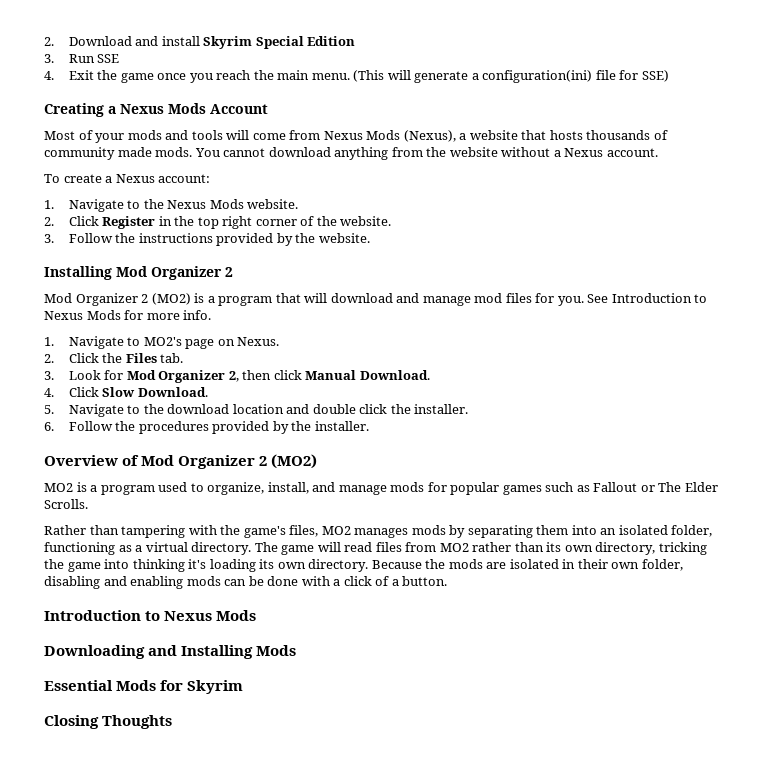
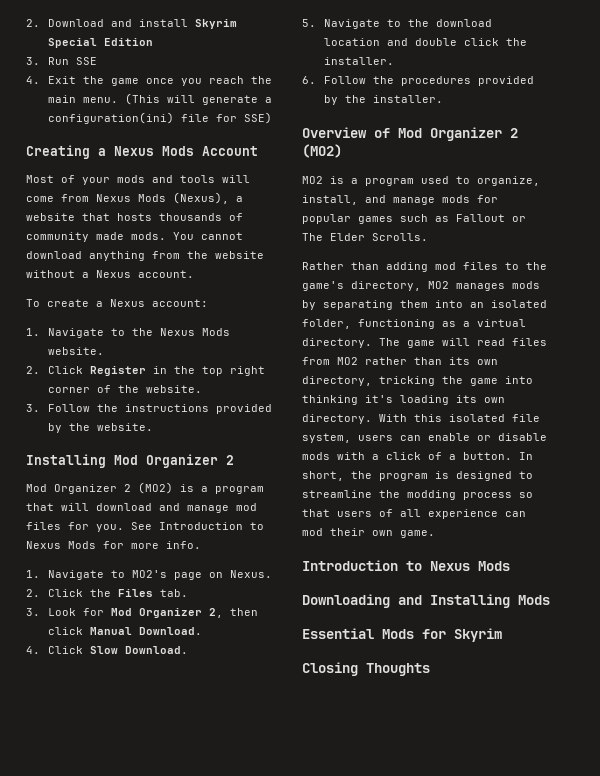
[121,525,217,538] tampering with -> [386,262,519,272] adding mod files to
[289,525,319,537] files, -> [351,281,421,291] directory,
[371,559,683,571] [44,576,299,589] Because the mods are isolated in their own folder, disabling and enabling mods can be done -> [379,414,540,422] [302,433,547,443] [302,452,330,460] With this isolated file system, users can enable or disable mods
(448, 581) none -> [519,452,533,460] [302,471,533,481] [302,490,533,500] [302,509,526,519] [302,528,435,538] In short, the program is designed to streamline the modding process so that users of all experience can mod their own game.

